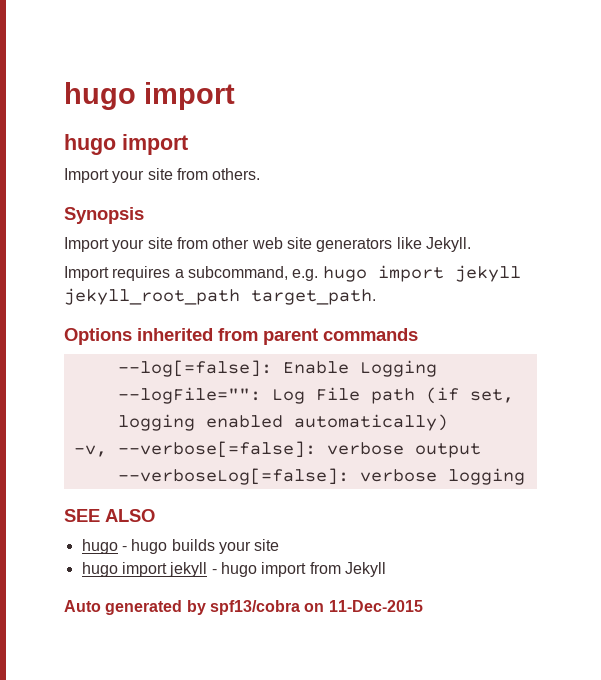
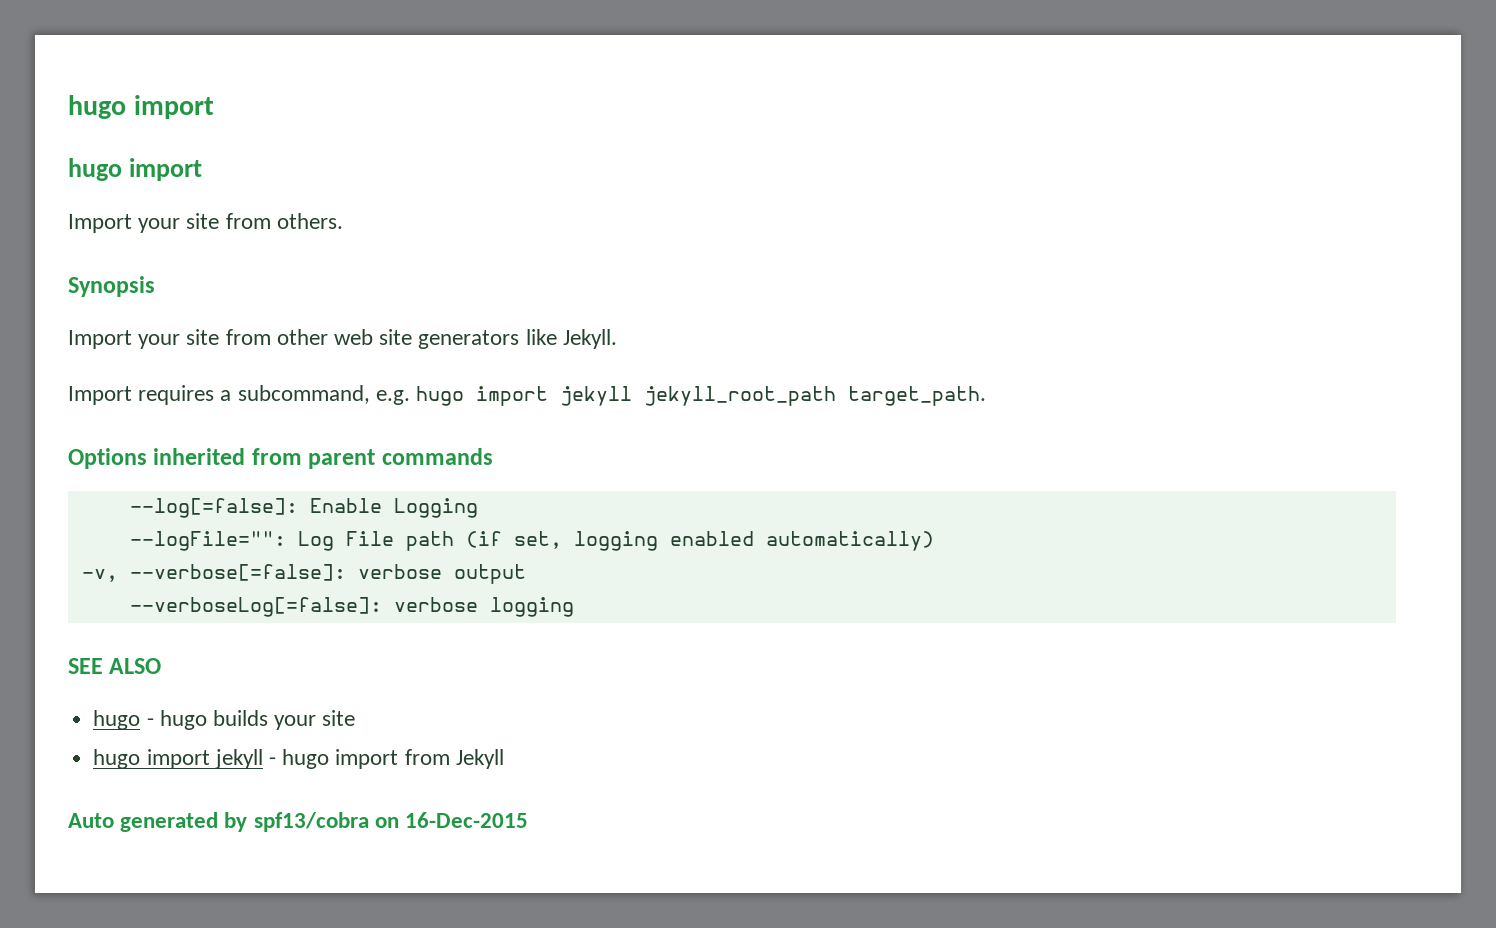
[328,600,423,612] 11-Dec-2015 -> [405,812,529,828] 16-Dec-2015

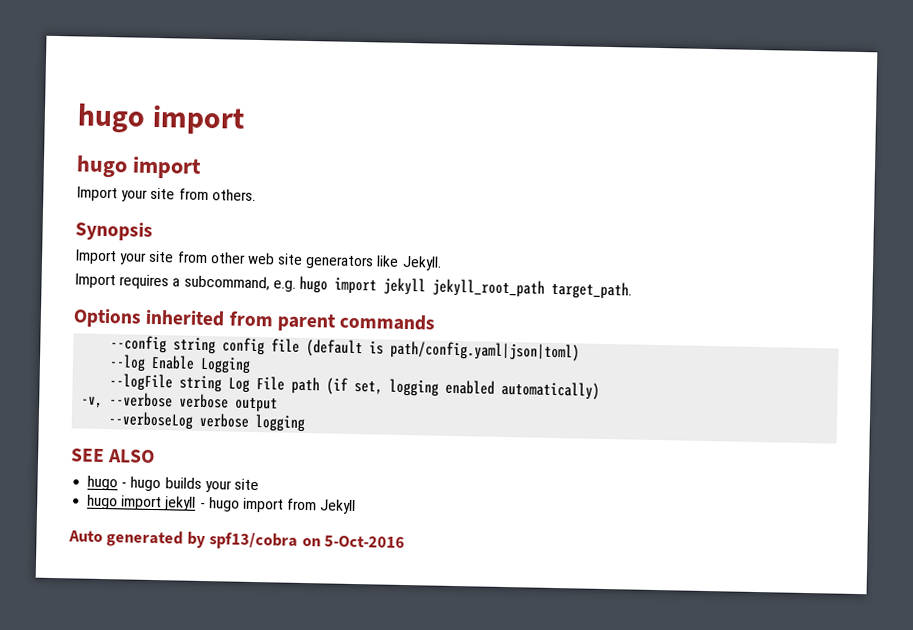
[129,498,298,518] --log[=false]: -> [110,335,581,362] [109,354,147,372] --config string config file (default is path/config.yaml|json|toml) // --log
[129,531,286,551] --logFile="": -> [109,373,223,393] --logFile string
[129,564,346,581] --verbose[=false]: -> [109,392,174,408] --verbose
[129,597,382,617] --verboseLog[=false]: -> [108,411,195,430] --verboseLog
[405,812,529,828] 16-Dec-2015 -> [324,535,406,549] 5-Oct-2016

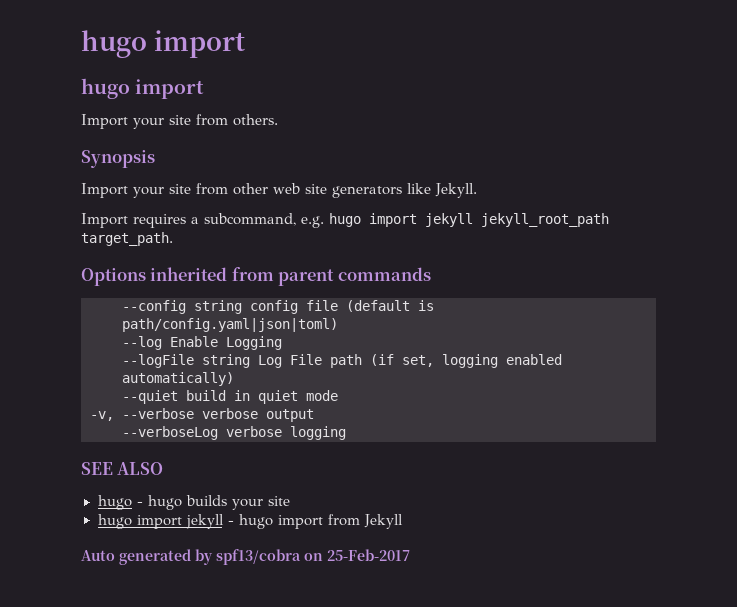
(601, 390) none -> [122,390,338,404] // --quiet build in quiet mode
[324,535,406,549] 5-Oct-2016 -> [327,549,410,561] 25-Feb-2017

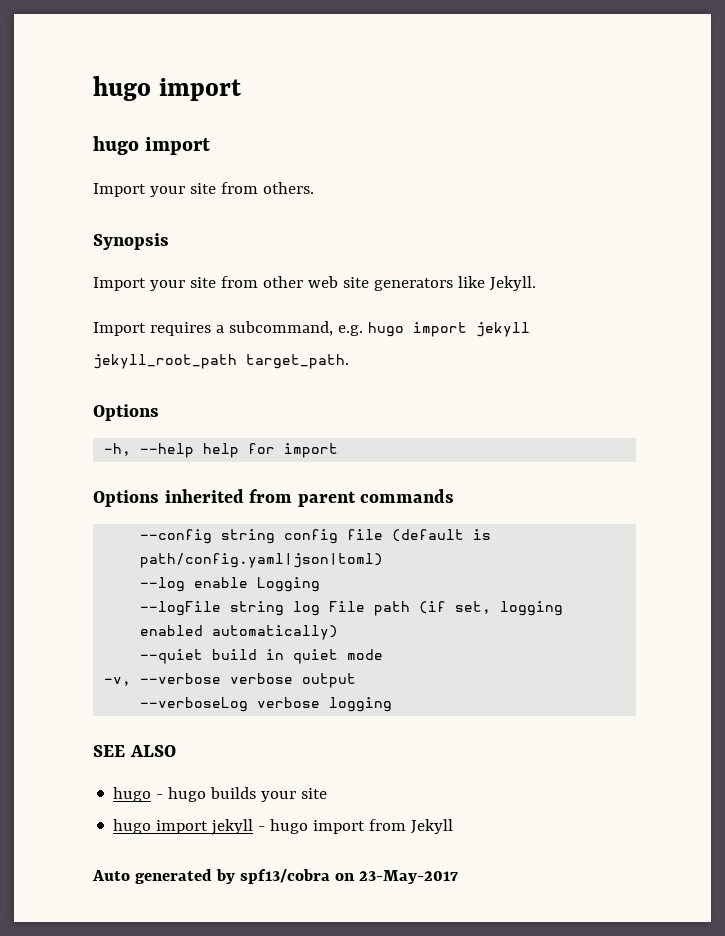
(146, 277) none -> [104,443,339,458] [93,490,159,507] // -h, --help help for import // Options
[170,336,218,347] Enable -> [194,577,249,588] enable
[258,355,282,368] Log -> [293,601,321,616] log
[327,549,410,561] 25-Feb-2017 -> [358,870,458,884] 23-May-2017

